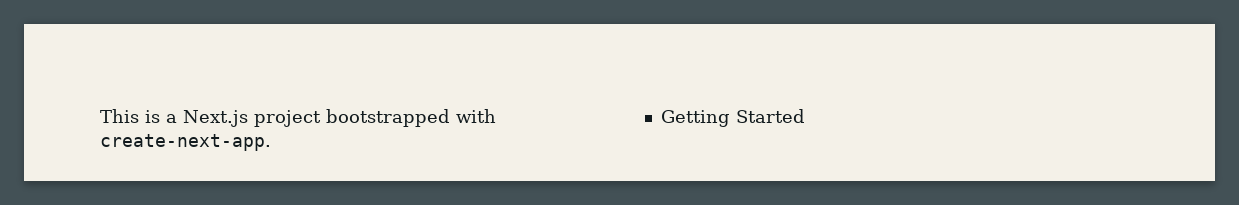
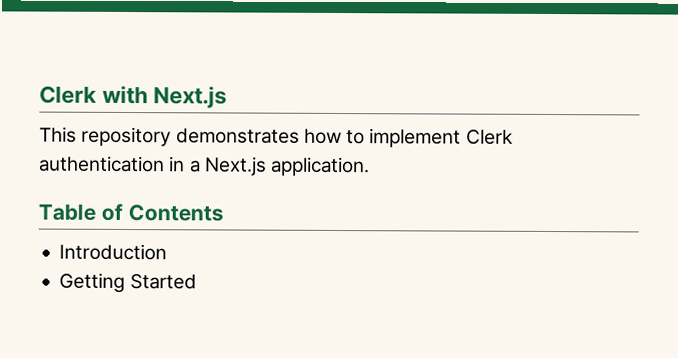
[100,109,496,127] [100,134,271,151] This is a Next.js project bootstrapped with create-next-app. -> [39,85,228,109] [39,126,513,148] [39,155,371,177] [38,203,224,222] [59,243,168,261] Clerk with Next.js // This repository demonstrates how to implement Clerk authentication in a Next.js application. // Table of Contents // Introduction

